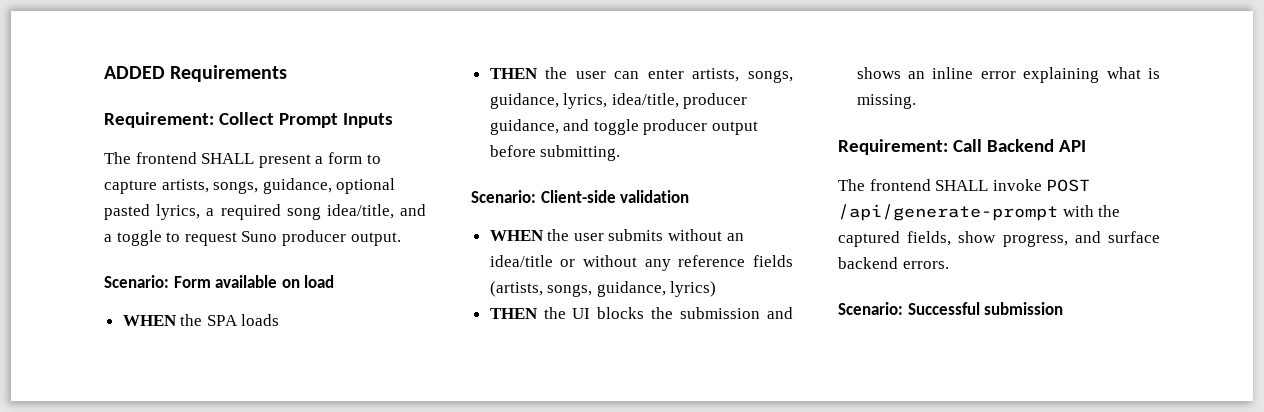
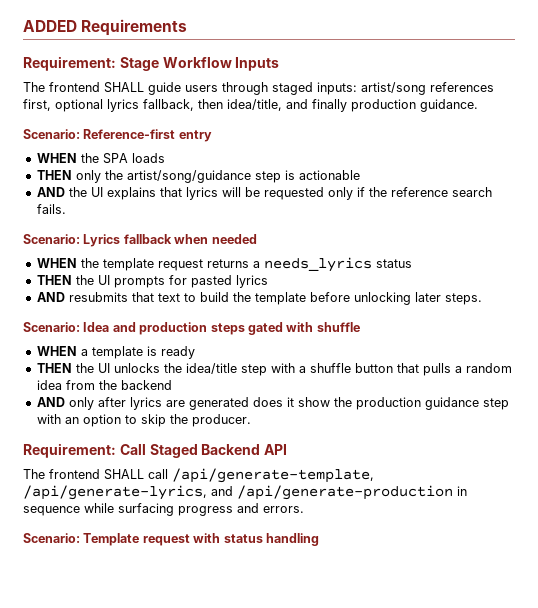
[218,112,338,128] Collect Prompt -> [119,57,232,71] Stage Workflow
[258,152,381,168] [104,178,396,194] [104,204,426,220] [104,230,401,246] [104,275,335,288] present a form to capture artists, songs, guidance, optional pasted lyrics, a required song idea/title, and a toggle to request Suno producer output. // Scenario: Form available on load -> [148,82,494,95] [23,99,478,112] [23,129,212,142] guide users through staged inputs: artist/song references first, optional lyrics fallback, then idea/title, and finally production guidance. // Scenario: Reference-first entry
[545,67,793,83] [489,93,748,109] [489,119,759,135] [489,145,621,161] [471,190,690,203] [489,229,744,241] [489,255,793,271] [489,281,717,297] [489,307,793,319] [856,67,1160,83] [856,94,916,109] the user can enter artists, songs, guidance, lyrics, idea/title, producer guidance, and toggle producer output before submitting. // Scenario: Client-side validation // WHEN the user submits without an idea/title or without any reference fields (artists, songs, guidance, lyrics) // THEN the UI blocks the submission and shows an inline error explaining what is missing. -> [75,170,360,183] [36,187,492,200] [36,204,66,214] [23,234,257,247] [36,257,412,272] [36,275,268,288] [36,292,482,305] [23,322,360,335] [36,346,195,359] [36,363,512,376] [36,380,172,390] [36,397,509,410] [36,414,251,427] only the artist/song/guidance step is actionable // AND the UI explains that lyrics will be requested only if the reference search fails. // Scenario: Lyrics fallback when needed // WHEN the template request returns a needs_lyrics status // THEN the UI prompts for pasted lyrics // AND resubmits that text to build the template before unlocking later steps. // Scenario: Idea and production steps gated with shuffle // WHEN a template is ready // THEN the UI unlocks the idea/title step with a shuffle button that pulls a random idea from the backend // AND only after lyrics are generated does it show the production guidance step with an option to skip the producer.
(982, 145) none -> [149,444,198,458] Staged
[992,179,1091,192] [838,204,1121,221] [838,231,1160,247] [838,257,949,269] [838,302,1064,315] invoke POST /api/generate-prompt with the captured fields, show progress, and surface backend errors. // Scenario: Successful submission -> [148,468,374,483] [23,485,467,500] [23,503,304,516] [23,533,319,546] call /api/generate-template, /api/generate-lyrics, and /api/generate-production in sequence while surfacing progress and errors. // Scenario: Template request with status handling

